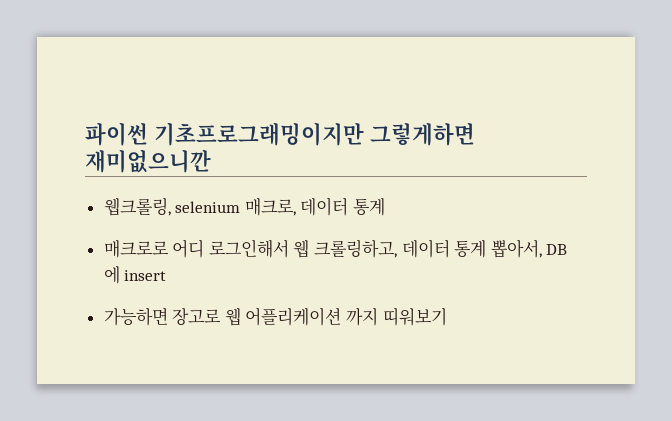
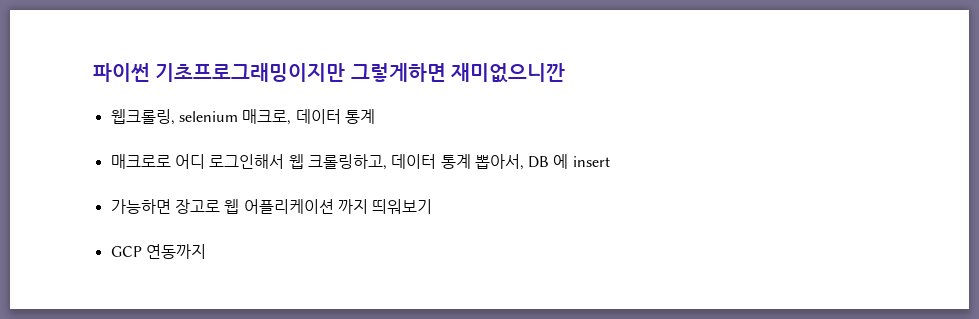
[382,307,447,326] 띠워보기 -> [372,199,433,214] [110,244,206,259] 띄워보기 // GCP 연동까지

